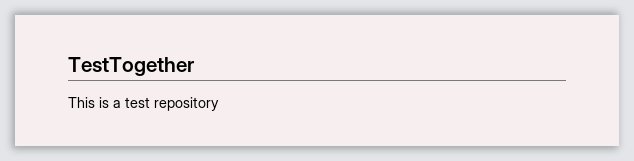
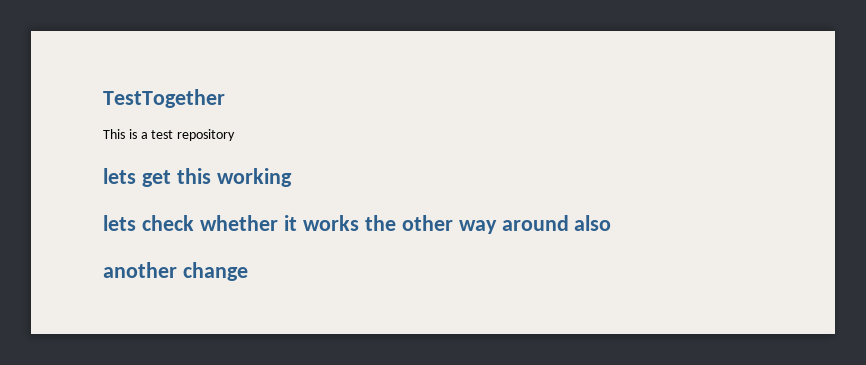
(219, 104) none -> [103,168,292,187] [103,215,612,234] [103,262,248,281] // lets get this working // lets check whether it works the other way around also // another change

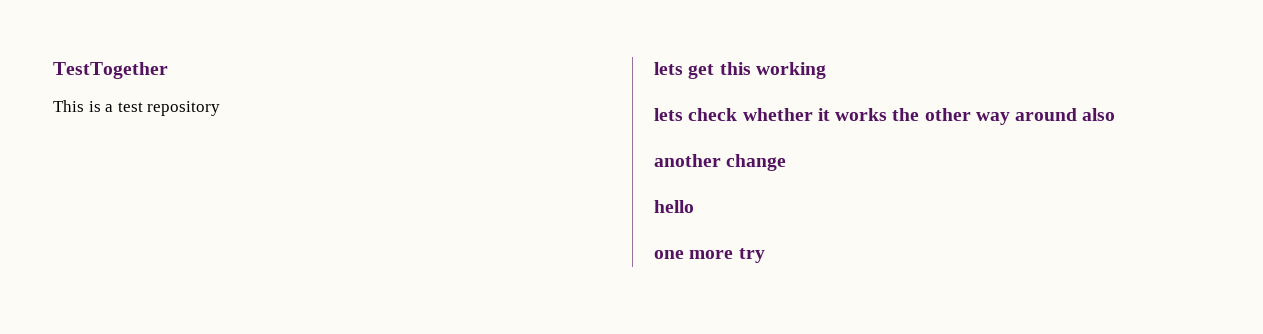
(248, 271) none -> [654,200,694,213] [654,248,765,263] // hello // one more try

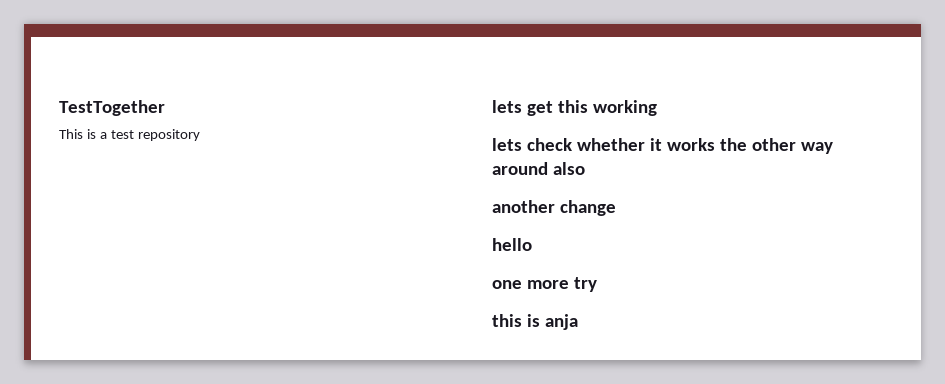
(765, 255) none -> [492,314,578,330] // this is anja

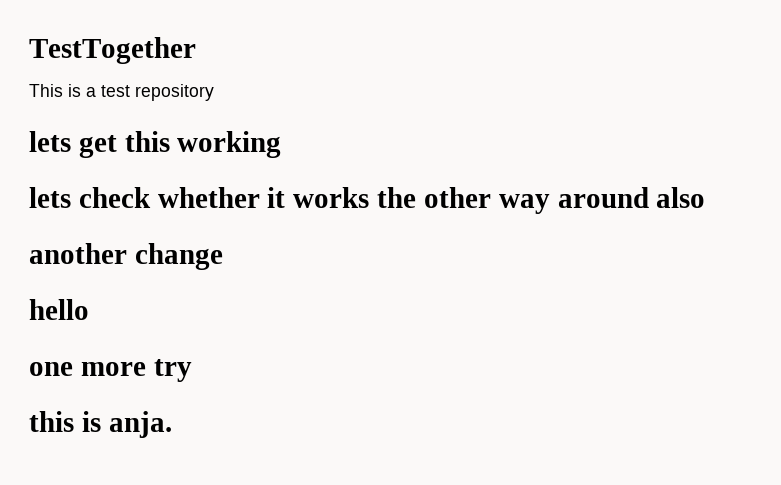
[544,314,578,330] anja -> [108,411,172,438] anja.

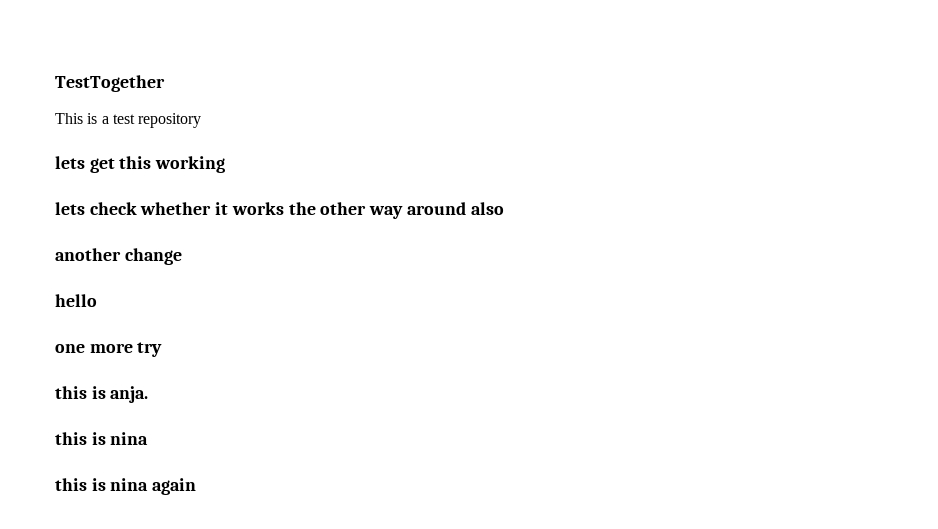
(172, 424) none -> [55,432,149,445] [55,478,197,495] // this is nina // this is nina again

